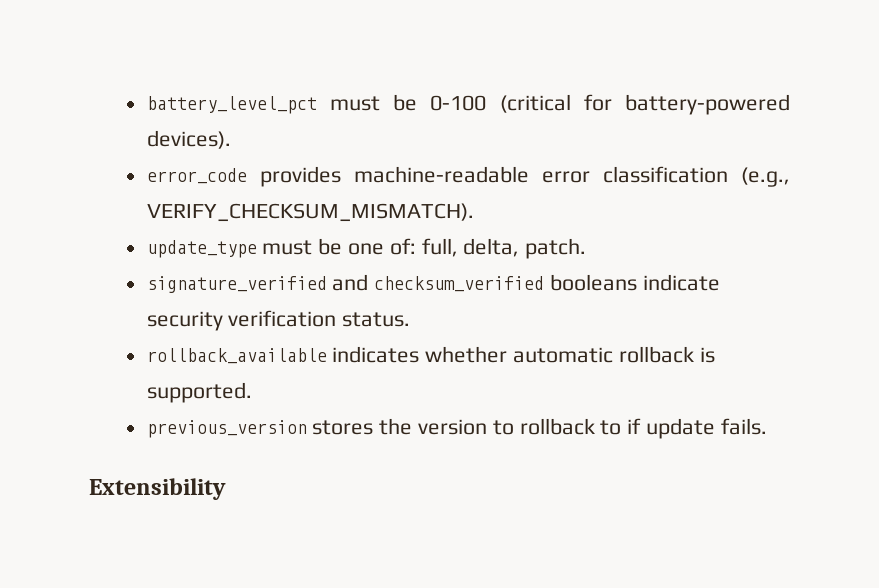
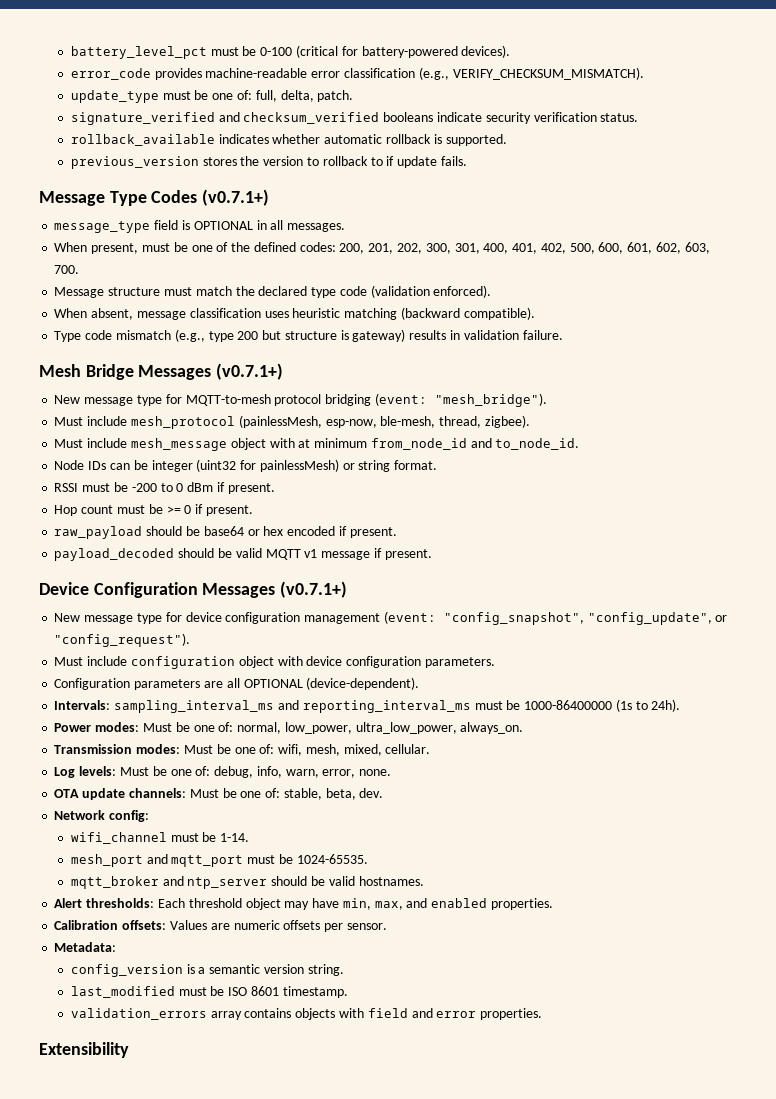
(767, 426) none -> [39,189,270,206] [54,220,346,233] [54,242,710,254] [54,265,80,274] [54,285,492,298] [54,307,535,320] [54,329,563,342] [39,363,284,380] [54,393,547,407] [54,415,530,429] [54,438,580,451] [54,459,438,472] [54,482,275,494] [54,504,253,516] [54,526,397,539] [54,548,432,561] [39,581,348,598] [54,611,728,625] [54,633,191,647] [54,656,495,669] [54,677,420,690] [54,699,681,713] [54,722,524,734] [54,744,431,756] [54,766,392,778] [54,788,384,800] [54,810,150,822] [70,832,250,844] [70,854,368,867] [70,876,424,889] [54,898,553,910] [54,920,387,932] [54,942,117,952] [70,964,344,977] [70,986,348,998] [70,1008,543,1020] // Message Type Codes (v0.7.1+) // message_type field is OPTIONAL in all messages. // When present, must be one of the defined codes: 200, 201, 202, 300, 301, 400, 401, 402, 500, 600, 601, 602, 603, 700. // Message structure must match the declared type code (validation enforced). // When absent, message classification uses heuristic matching (backward compatible). // Type code mismatch (e.g., type 200 but structure is gateway) results in validation failure. // Mesh Bridge Messages (v0.7.1+) // New message type for MQTT-to-mesh protocol bridging (event: "mesh_bridge"). // Must include mesh_protocol (painlessMesh, esp-now, ble-mesh, thread, zigbee). // Must include mesh_message object with at minimum from_node_id and to_node_id. // Node IDs can be integer (uint32 for painlessMesh) or string format. // RSSI must be -200 to 0 dBm if present. // Hop count must be >= 0 if present. // raw_payload should be base64 or hex encoded if present. // payload_decoded should be valid MQTT v1 message if present. // Device Configuration Messages (v0.7.1+) // New message type for device configuration management (event: "config_snapshot", "config_update", or "config_request"). // Must include configuration object with device configuration parameters. // Configuration parameters are all OPTIONAL (device-dependent). // Intervals: sampling_interval_ms and reporting_interval_ms must be 1000-86400000 (1s to 24h). // Power modes: Must be one of: normal, low_power, ultra_low_power, always_on. // Transmission modes: Must be one of: wifi, mesh, mixed, cellular. // Log levels: Must be one of: debug, info, warn, error, none. // OTA update channels: Must be one of: stable, beta, dev. // Network config: // wifi_channel must be 1-14. // mesh_port and mqtt_port must be 1024-65535. // mqtt_broker and ntp_server should be valid hostnames. // Alert thresholds: Each threshold object may have min, max, and enabled properties. // Calibration offsets: Values are numeric offsets per sensor. // Metadata: // config_version is a semantic version string. // last_modified must be ISO 8601 timestamp. // validation_errors array contains objects with field and error properties.

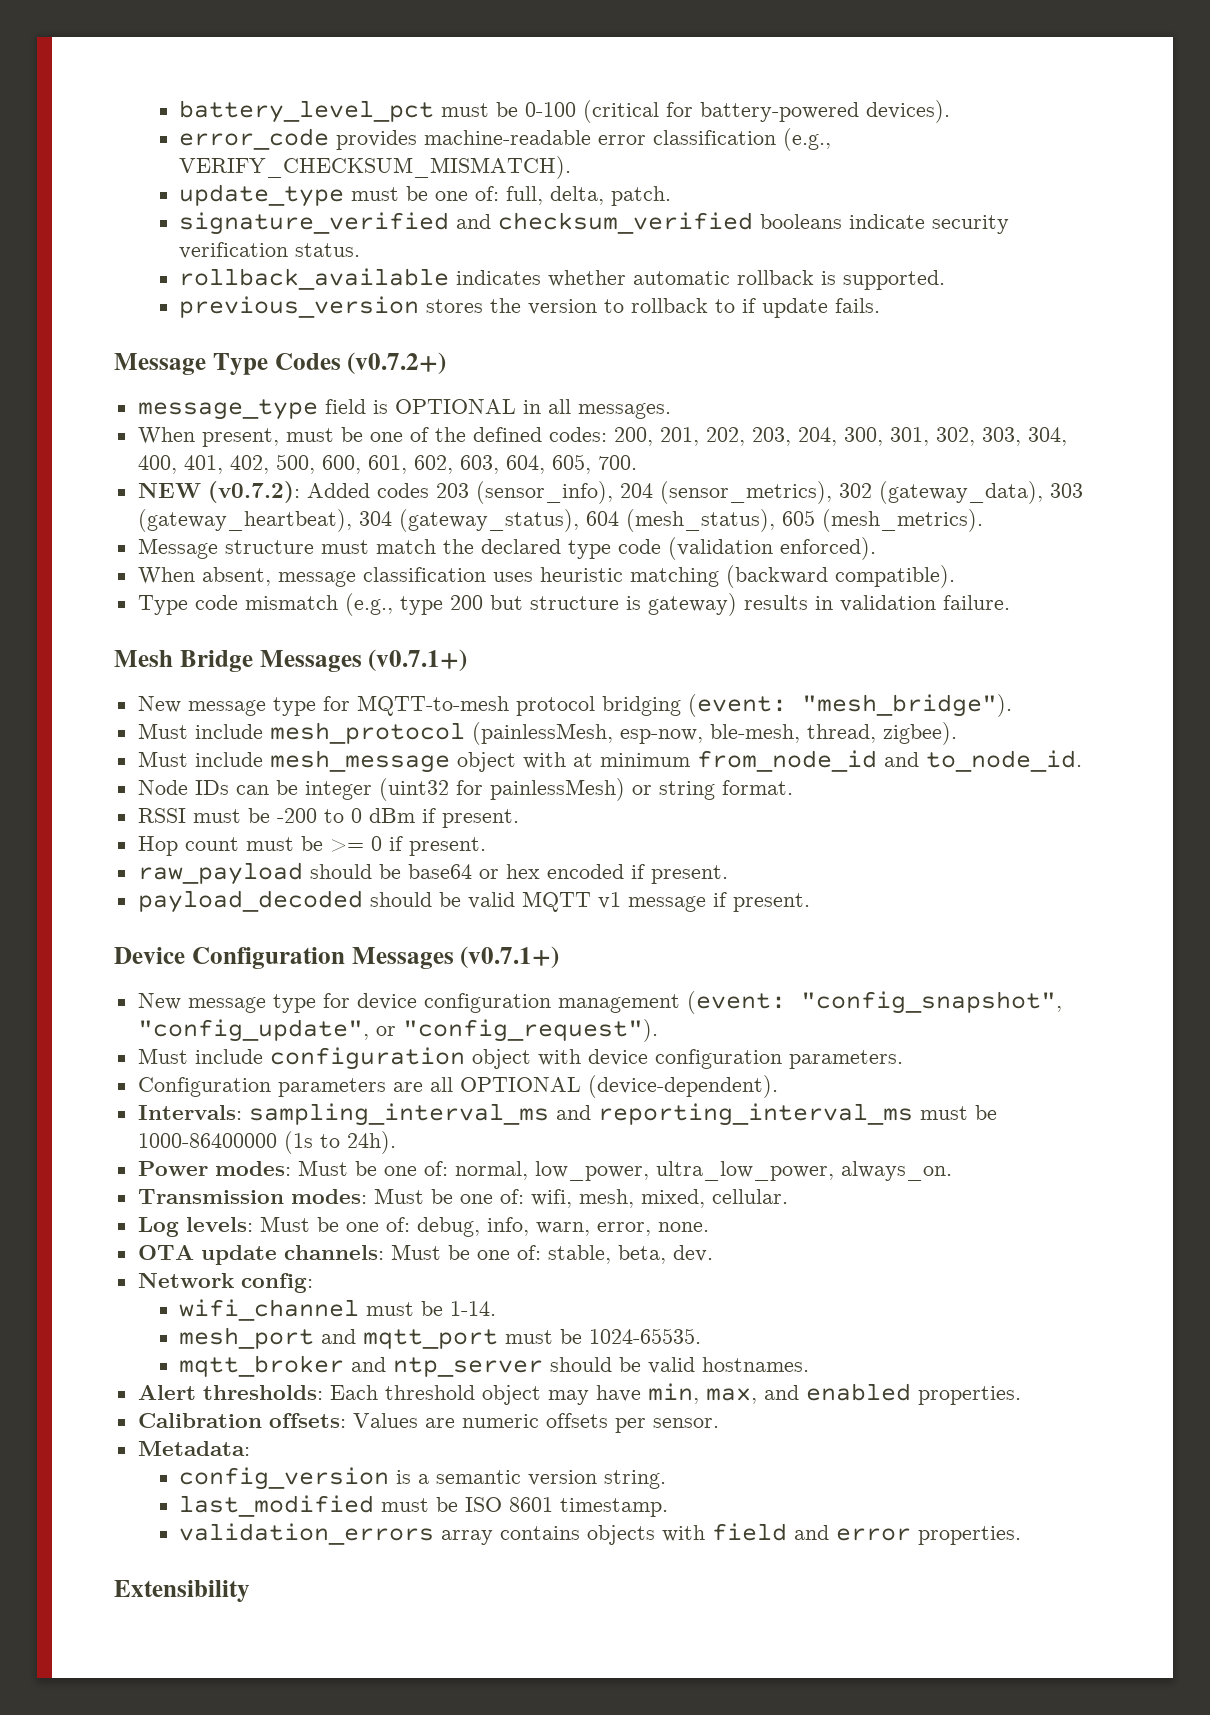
[202,189,270,206] (v0.7.1+) -> [347,352,447,375] (v0.7.2+)
[425,243,480,254] 300, 301, -> [751,427,1067,446] 203, 204, 300, 301, 302, 303, 304,
(710, 248) none -> [505,454,591,474] 604, 605,
(80, 269) none -> [137,481,1083,504] [137,509,983,532] // NEW (v0.7.2): Added codes 203 (sensor_info), 204 (sensor_metrics), 302 (gateway_data), 303 (gateway_heartbeat), 304 (gateway_status), 604 (mesh_status), 605 (mesh_metrics).

